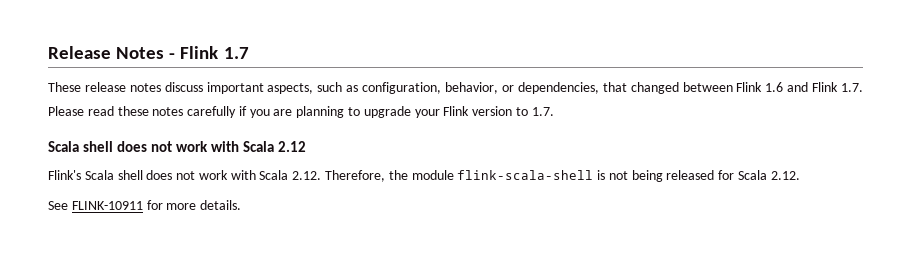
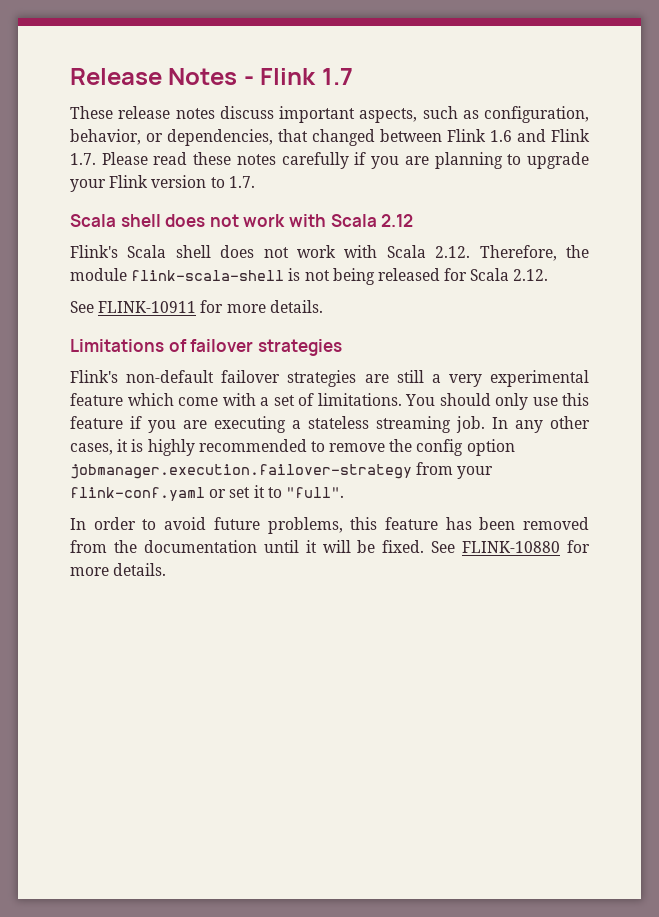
(242, 205) none -> [70,339,342,356] [70,370,589,387] [70,393,589,410] [70,416,590,433] [70,439,515,456] [70,462,494,479] [70,485,344,501] [70,517,589,534] [70,540,590,553] [70,563,167,576] // Limitations of failover strategies // Flink's non-default failover strategies are still a very experimental feature which come with a set of limitations. You should only use this feature if you are executing a stateless streaming job. In any other cases, it is highly recommended to remove the config option jobmanager.execution.failover-strategy from your flink-conf.yaml or set it to "full". // In order to avoid future problems, this feature has been removed from the documentation until it will be fixed. See FLINK-10880 for more details.

